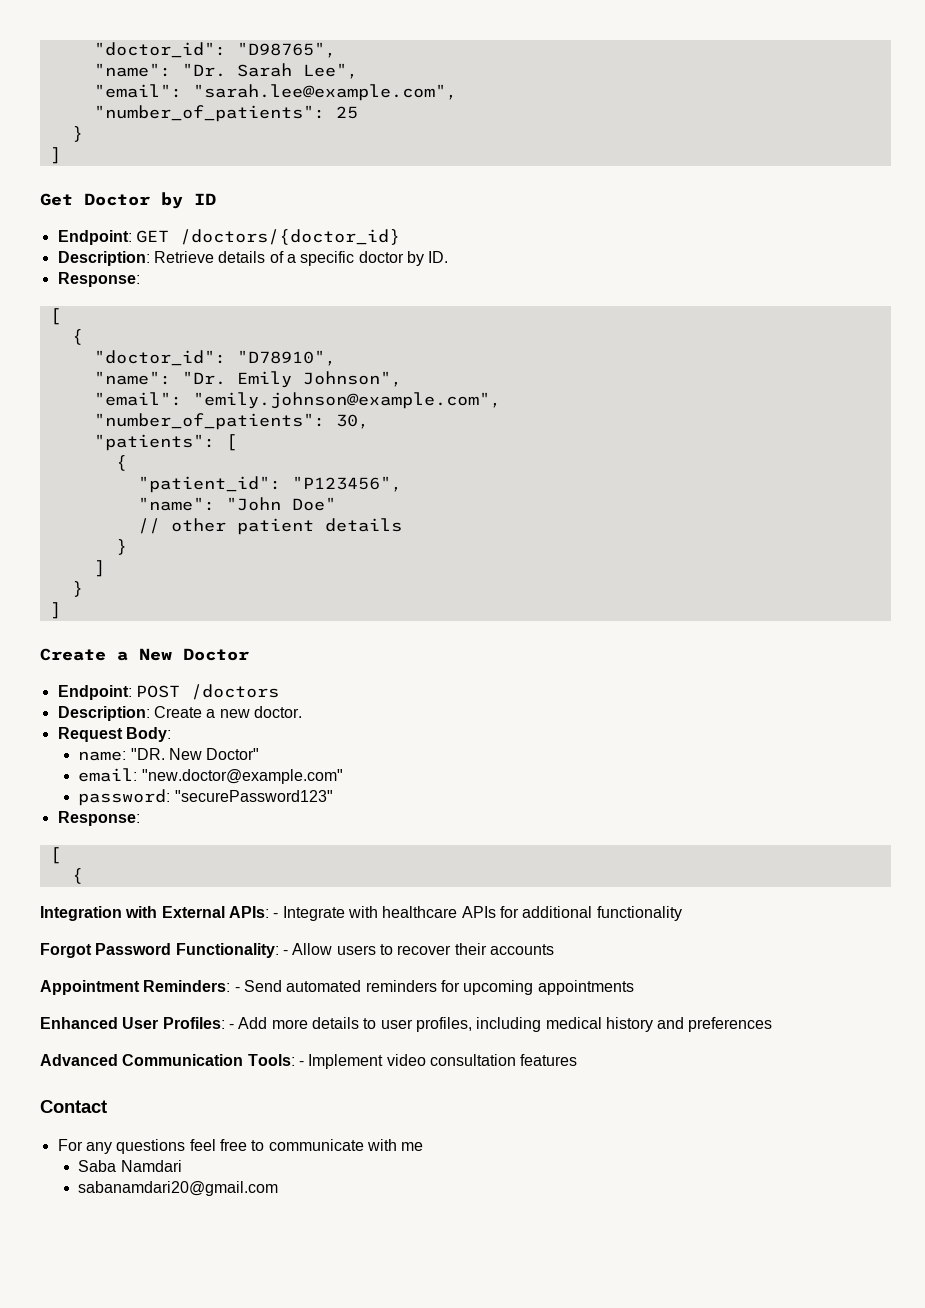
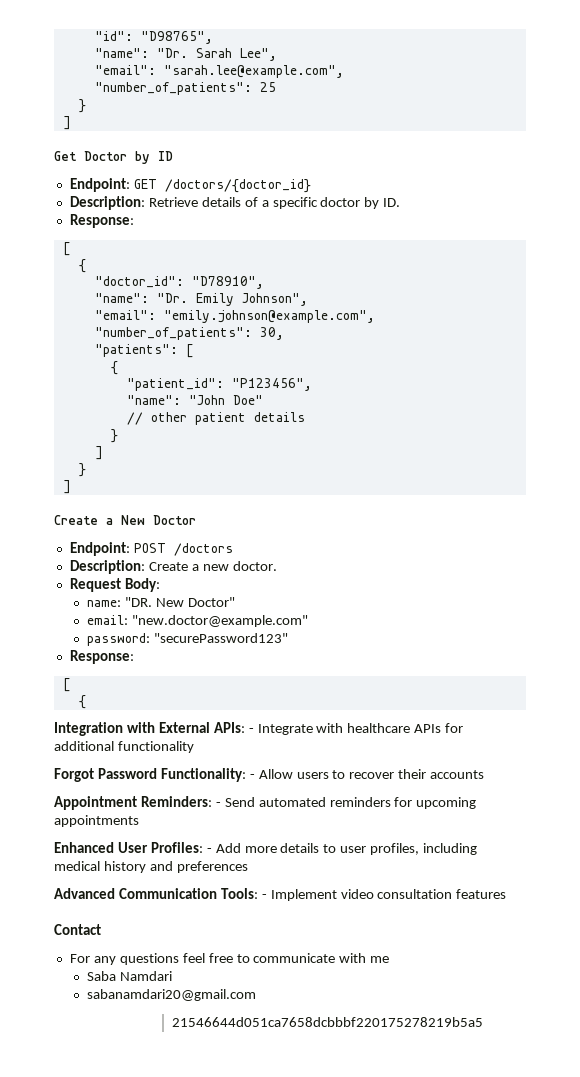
[93,42,226,58] "doctor_id": -> [94,31,133,41] "id":
(279, 1188) none -> [171,1017,483,1027] // 21546644d051ca7658dcbbbf220175278219b5a5

